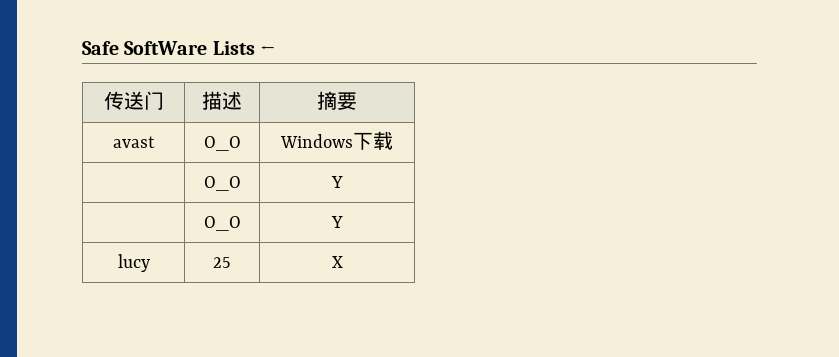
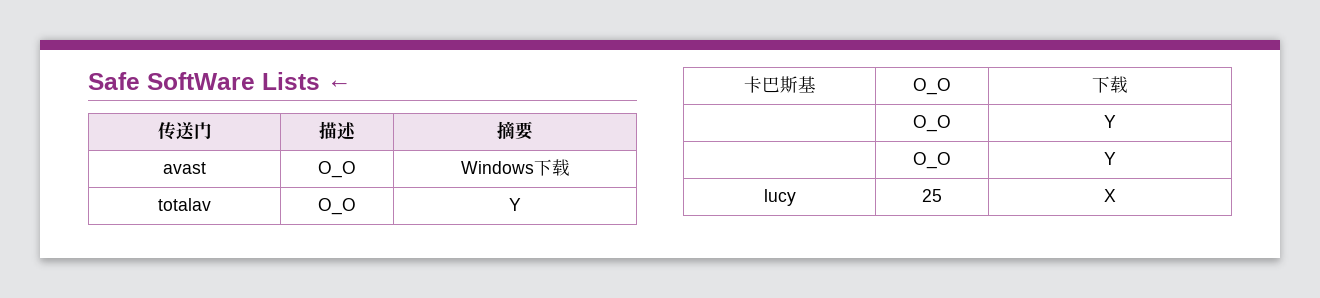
(393, 140) none -> [158,198,211,211] [318,198,356,215] [509,198,521,211] [743,76,816,93] [913,78,951,95] [1092,76,1128,93] // totalav | O_O | Y // 卡巴斯基 | O_O | 下载

